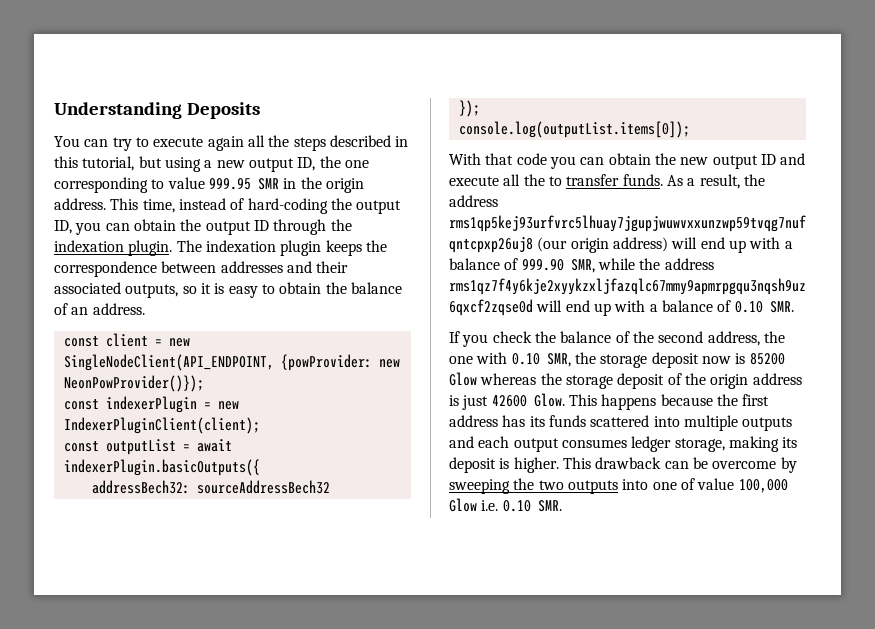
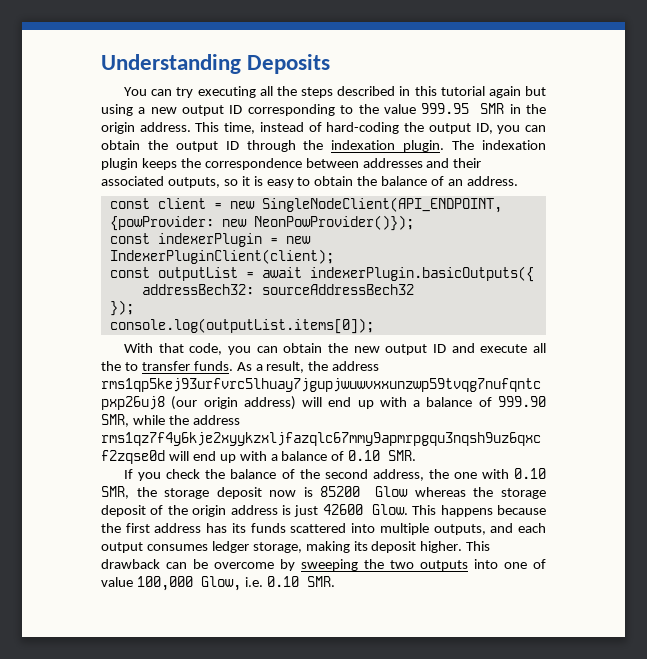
[135,136,244,151] to execute again -> [197,86,256,98] executing
[82,156,135,171] tutorial, -> [440,86,521,98] tutorial again
[297,156,369,171] ID, the one -> [229,105,243,114] ID
(165, 184) none -> [358,104,379,114] the
[516,153,547,165] code -> [189,343,223,355] code,
[742,417,793,431] outputs -> [433,524,486,535] outputs,
[499,458,510,469] is -> (417, 547) none
[449,498,477,512] Glow -> [200,576,241,591] Glow,

